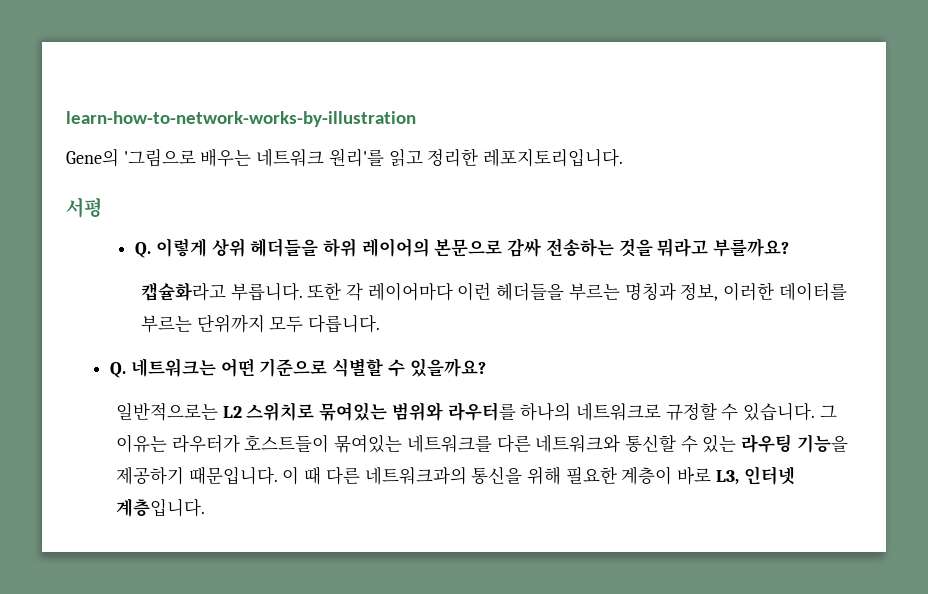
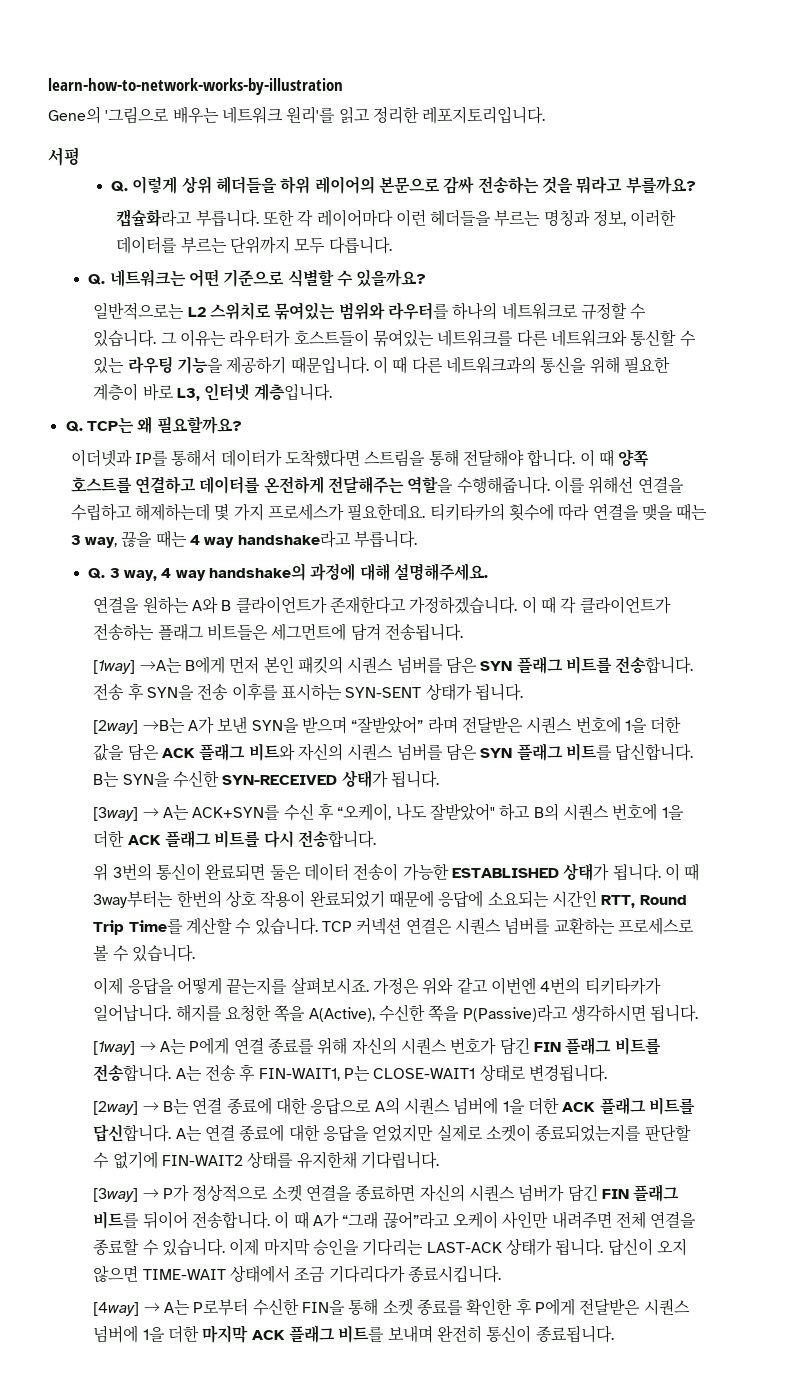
(205, 507) none -> [65,416,242,434] [70,449,650,467] [70,476,684,494] [70,503,708,521] [70,530,417,548] [88,563,488,581] [93,596,671,614] [93,623,464,641] [93,656,694,674] [93,683,524,701] [93,716,682,734] [93,743,694,761] [93,770,440,788] [93,803,684,821] [93,830,377,848] [93,863,700,881] [93,890,687,908] [93,917,694,935] [93,944,196,962] [93,977,661,995] [93,1004,699,1022] [93,1037,661,1055] [93,1064,608,1082] [93,1097,695,1115] [93,1124,691,1142] [93,1151,440,1169] [93,1184,680,1202] [93,1211,697,1229] [93,1238,687,1256] [93,1265,502,1283] [93,1298,690,1316] [93,1325,614,1343] // Q. TCP는 왜 필요할까요? // 이더넷과 IP를 통해서 데이터가 도착했다면 스트림을 통해 전달해야 합니다. 이 때 양쪽 호스트를 연결하고 데이터를 온전하게 전달해주는 역할을 수행해줍니다. 이를 위해선 연결을 수립하고 해제하는데 몇 가지 프로세스가 필요한데요. 티키타카의 횟수에 따라 연결을 맺을 때는 3 way, 끊을 때는 4 way handshake라고 부릅니다. // Q. 3 way, 4 way handshake의 과정에 대해 설명해주세요. // 연결을 원하는 A와 B 클라이언트가 존재한다고 가정하겠습니다. 이 때 각 클라이언트가 전송하는 플래그 비트들은 세그먼트에 담겨 전송됩니다. // [1way] →A는 B에게 먼저 본인 패킷의 시퀀스 넘버를 담은 SYN 플래그 비트를 전송합니다. 전송 후 SYN을 전송 이후를 표시하는 SYN-SENT 상태가 됩니다. // [2way] →B는 A가 보낸 SYN을 받으며 “잘받았어” 라며 전달받은 시퀀스 번호에 1을 더한 값을 담은 ACK 플래그 비트와 자신의 시퀀스 넘버를 담은 SYN 플래그 비트를 답신합니다. B는 SYN을 수신한 SYN-RECEIVED 상태가 됩니다. // [3way] → A는 ACK+SYN를 수신 후 “오케이, 나도 잘받았어" 하고 B의 시퀀스 번호에 1을 더한 ACK 플래그 비트를 다시 전송합니다. // 위 3번의 통신이 완료되면 둘은 데이터 전송이 가능한 ESTABLISHED 상태가 됩니다. 이 때 3way부터는 한번의 상호 작용이 완료되었기 때문에 응답에 소요되는 시간인 RTT, Round Trip Time를 계산할 수 있습니다. TCP 커넥션 연결은 시퀀스 넘버를 교환하는 프로세스로 볼 수 있습니다. // 이제 응답을 어떻게 끝는지를 살펴보시죠. 가정은 위와 같고 이번엔 4번의 티키타카가 일어납니다. 해지를 요청한 쪽을 A(Active), 수신한 쪽을 P(Passive)라고 생각하시면 됩니다. // [1way] → A는 P에게 연결 종료를 위해 자신의 시퀀스 번호가 담긴 FIN 플래그 비트를 전송합니다. A는 전송 후 FIN-WAIT1, P는 CLOSE-WAIT1 상태로 변경됩니다. // [2way] → B는 연결 종료에 대한 응답으로 A의 시퀀스 넘버에 1을 더한 ACK 플래그 비트를 답신합니다. A는 연결 종료에 대한 응답을 얻었지만 실제로 소켓이 종료되었는지를 판단할 수 없기에 FIN-WAIT2 상태를 유지한채 기다립니다. // [3way] → P가 정상적으로 소켓 연결을 종료하면 자신의 시퀀스 넘버가 담긴 FIN 플래그 비트를 뒤이어 전송합니다. 이 때 A가 “그래 끊어”라고 오케이 사인만 내려주면 전체 연결을 종료할 수 있습니다. 이제 마지막 승인을 기다리는 LAST-ACK 상태가 됩니다. 답신이 오지 않으면 TIME-WAIT 상태에서 조금 기다리다가 종료시킵니다. // [4way] → A는 P로부터 수신한 FIN을 통해 소켓 종료를 확인한 후 P에게 전달받은 시퀀스 넘버에 1을 더한 마지막 ACK 플래그 비트를 보내며 완전히 통신이 종료됩니다.

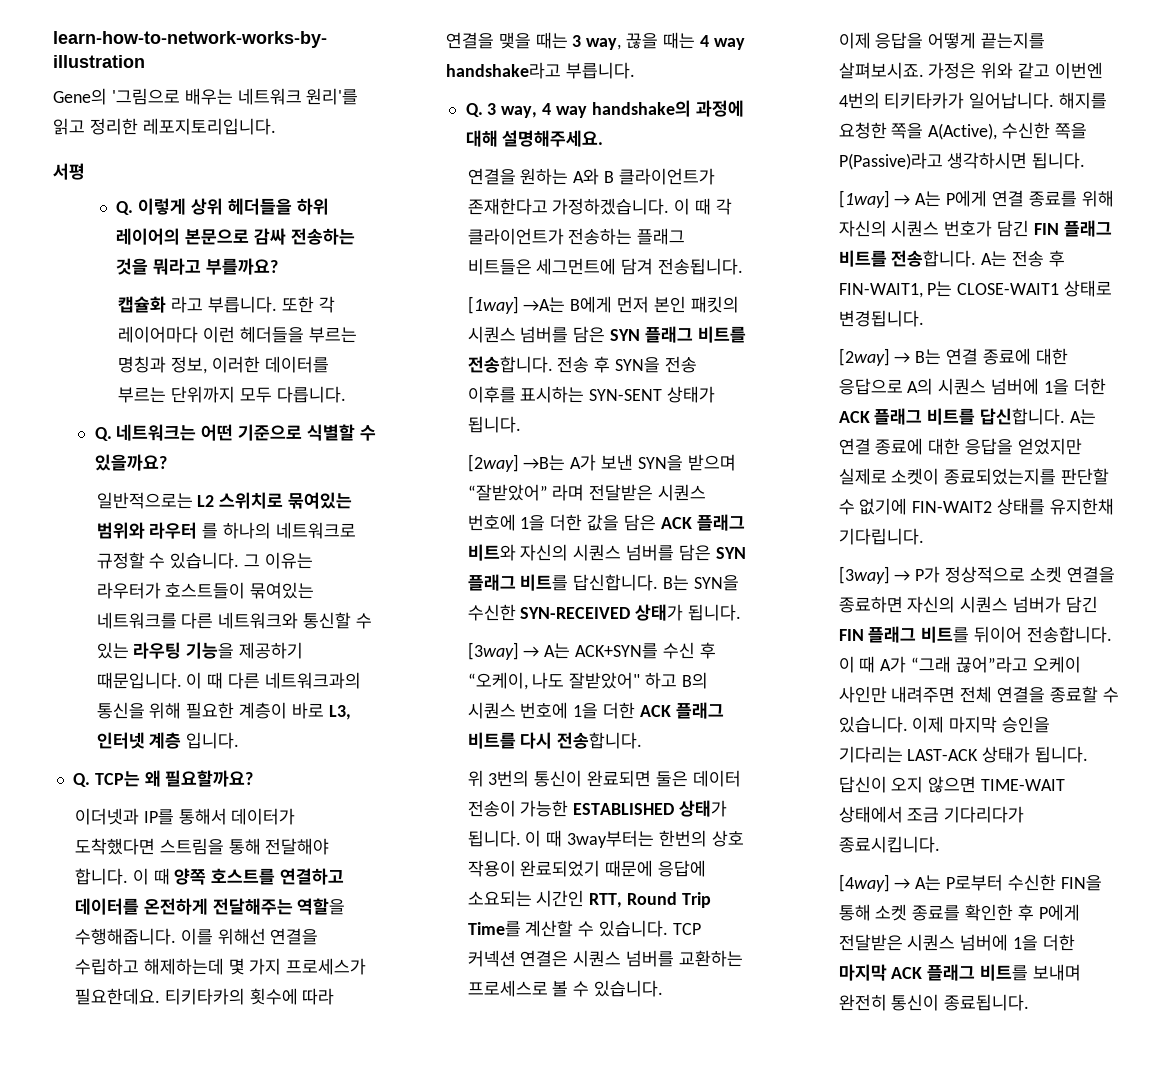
[116,209,193,227] 캡슐화라고 -> [118,296,204,313] 캡슐화 라고
[388,302,450,320] 라우터를 -> [149,522,219,539] 라우터 를
[253,383,332,401] 계층입니다. -> [149,732,240,749] 계층 입니다.

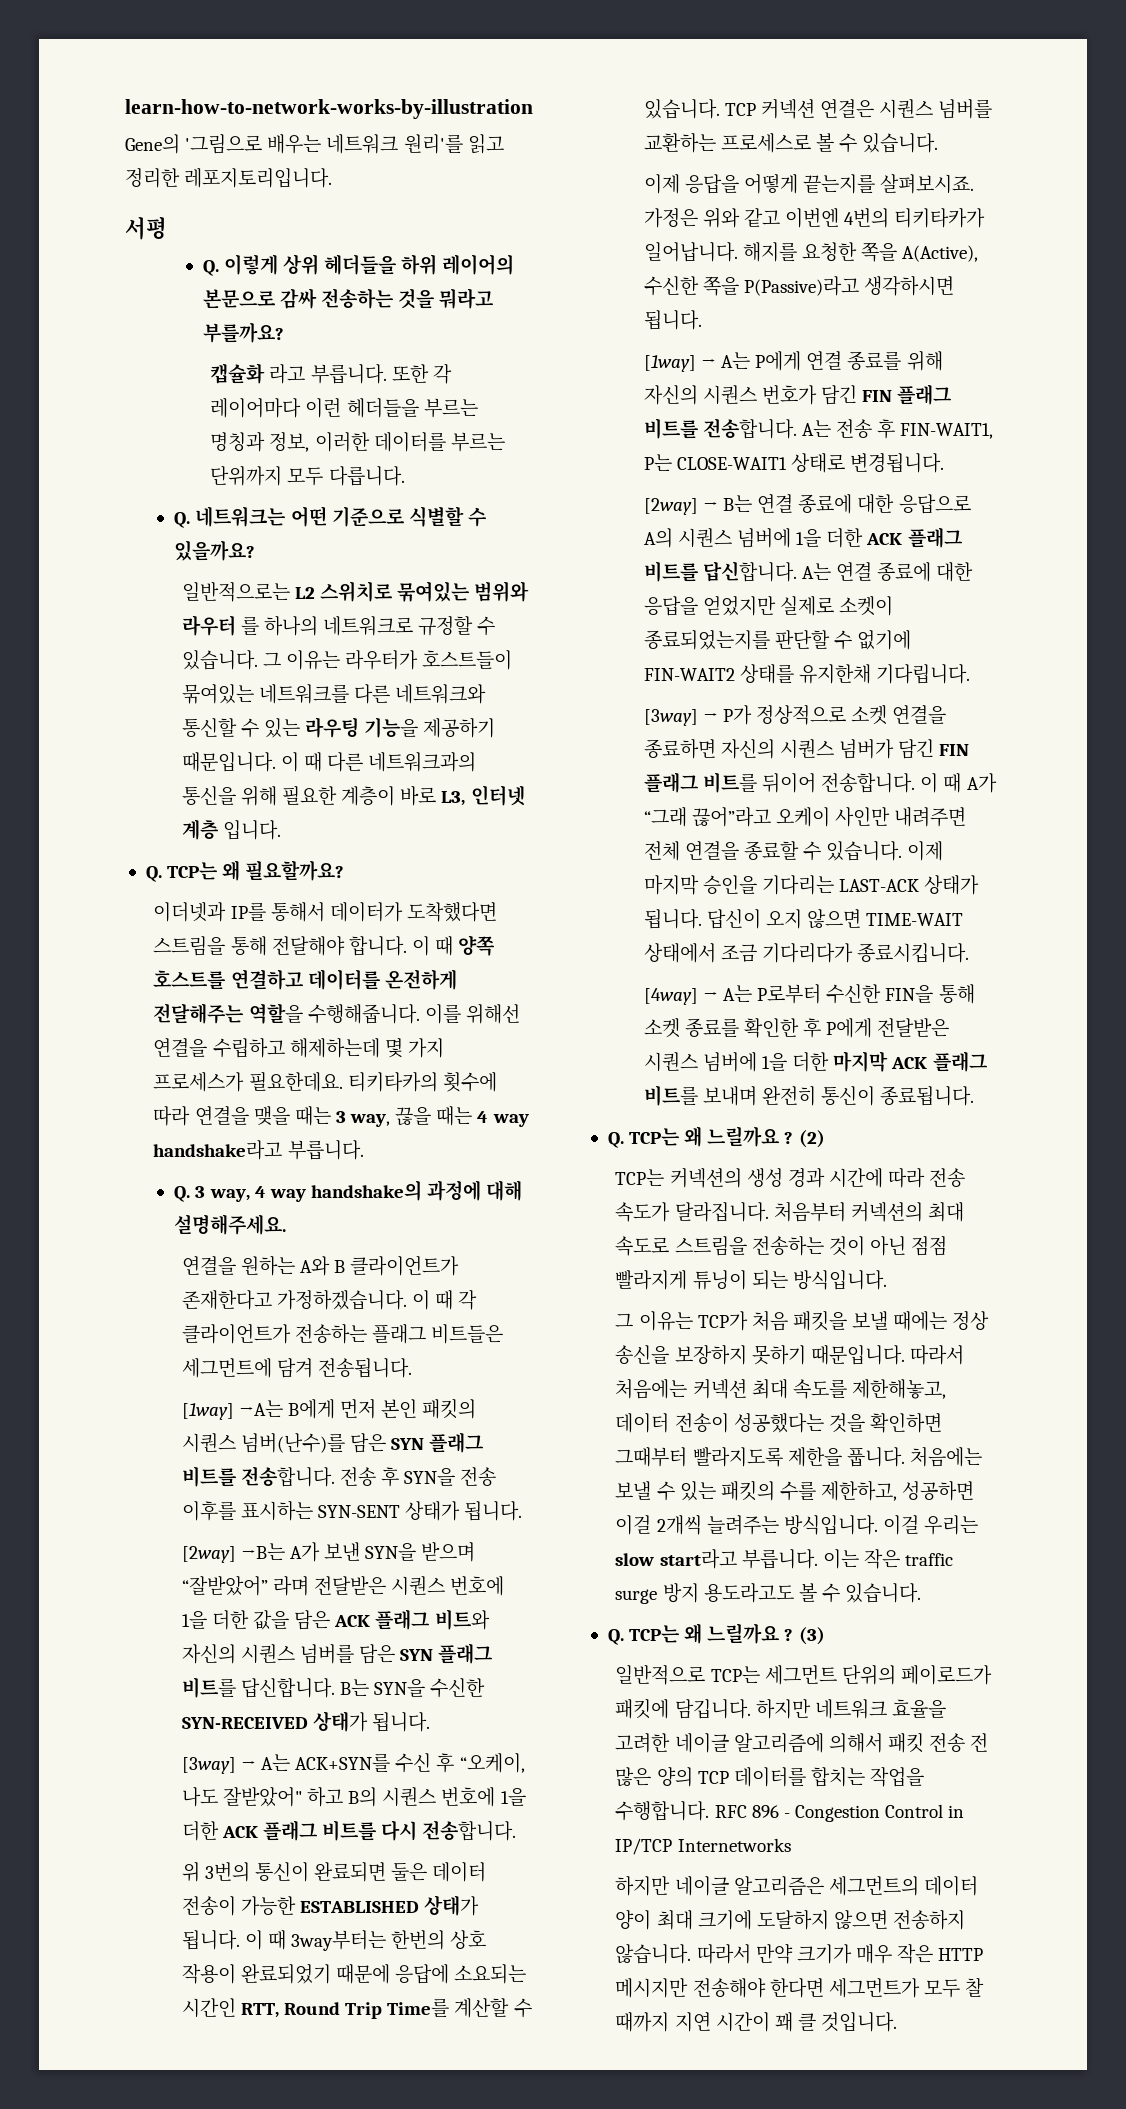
[520,326,569,343] 넘버를 -> [240,1433,345,1453] 넘버(난수)를
(1030, 1002) none -> [607,1126,825,1148] [615,1168,966,1188] [615,1201,964,1222] [615,1236,948,1256] [615,1270,887,1290] [615,1310,990,1331] [615,1345,964,1365] [615,1378,946,1399] [615,1413,942,1433] [615,1446,982,1467] [615,1480,975,1501] [615,1515,979,1535] [615,1549,954,1569] [615,1583,922,1604] [607,1623,825,1645] [615,1665,992,1685] [615,1698,946,1719] [615,1732,989,1753] [615,1767,925,1787] [615,1801,965,1822] [615,1838,791,1855] [615,1876,978,1896] [615,1910,966,1930] [615,1943,984,1964] [615,1977,985,1998] [615,2012,898,2032] // Q. TCP는 왜 느릴까요 ? (2) // TCP는 커넥션의 생성 경과 시간에 따라 전송 속도가 달라집니다. 처음부터 커넥션의 최대 속도로 스트림을 전송하는 것이 아닌 점점 빨라지게 튜닝이 되는 방식입니다. // 그 이유는 TCP가 처음 패킷을 보낼 때에는 정상 송신을 보장하지 못하기 때문입니다. 따라서 처음에는 커넥션 최대 속도를 제한해놓고, 데이터 전송이 성공했다는 것을 확인하면 그때부터 빨라지도록 제한을 풉니다. 처음에는 보낼 수 있는 패킷의 수를 제한하고, 성공하면 이걸 2개씩 늘려주는 방식입니다. 이걸 우리는 slow start라고 부릅니다. 이는 작은 traffic surge 방지 용도라고도 볼 수 있습니다. // Q. TCP는 왜 느릴까요 ? (3) // 일반적으로 TCP는 세그먼트 단위의 페이로드가 패킷에 담깁니다. 하지만 네트워크 효율을 고려한 네이글 알고리즘에 의해서 패킷 전송 전 많은 양의 TCP 데이터를 합치는 작업을 수행합니다. RFC 896 - Congestion Control in IP/TCP Internetworks // 하지만 네이글 알고리즘은 세그먼트의 데이터 양이 최대 크기에 도달하지 않으면 전송하지 않습니다. 따라서 만약 크기가 매우 작은 HTTP 메시지만 전송해야 한다면 세그먼트가 모두 찰 때까지 지연 시간이 꽤 클 것입니다.

